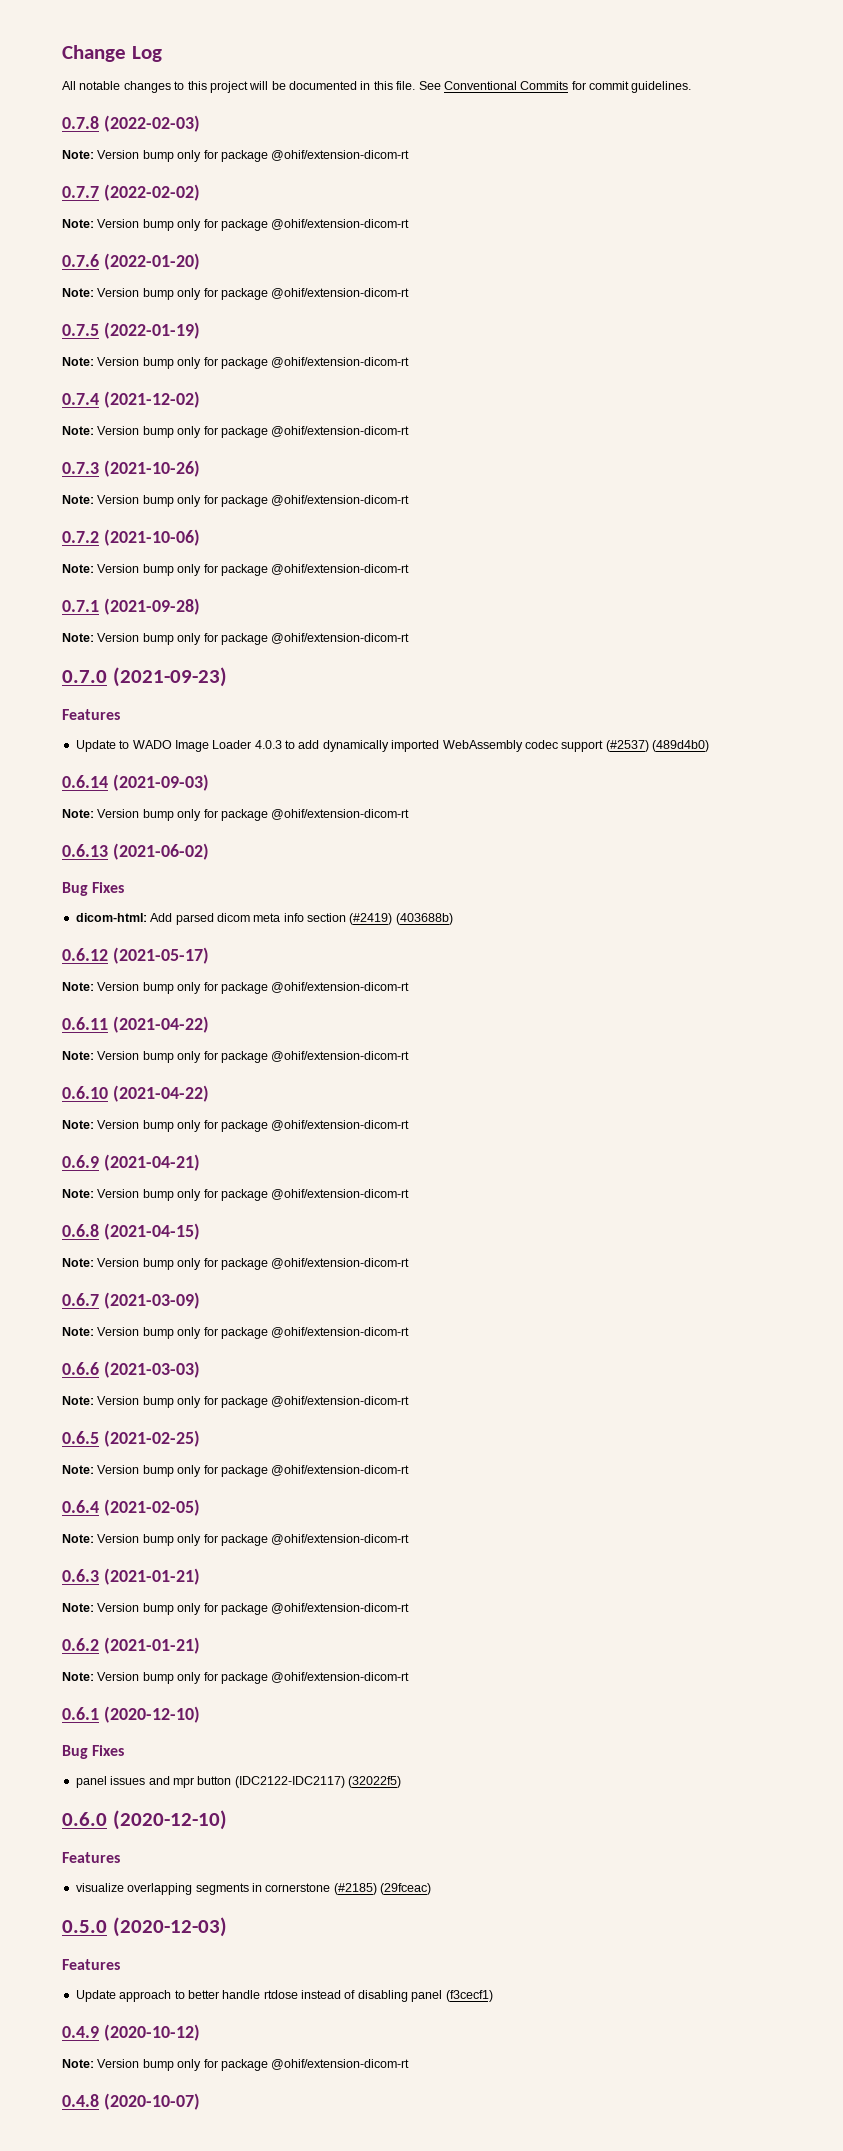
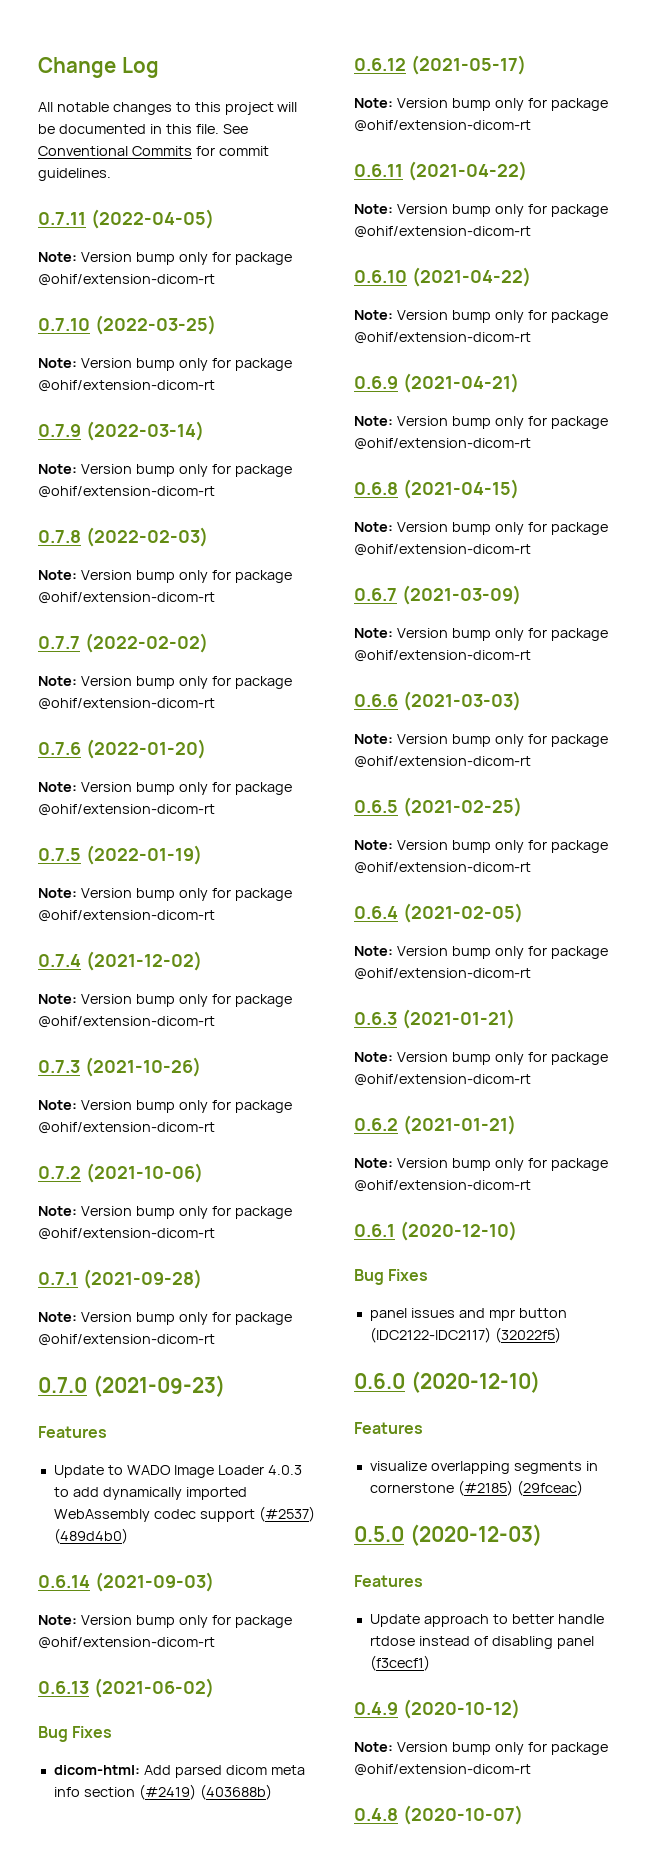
(692, 87) none -> [38,209,214,229] [38,252,292,265] [38,274,215,286] [38,315,216,335] [38,358,292,371] [38,380,215,392] [38,421,204,441] [38,464,292,477] [38,486,215,498] // 0.7.11 (2022-04-05) // Note: Version bump only for package @ohif/extension-dicom-rt // 0.7.10 (2022-03-25) // Note: Version bump only for package @ohif/extension-dicom-rt // 0.7.9 (2022-03-14) // Note: Version bump only for package @ohif/extension-dicom-rt

